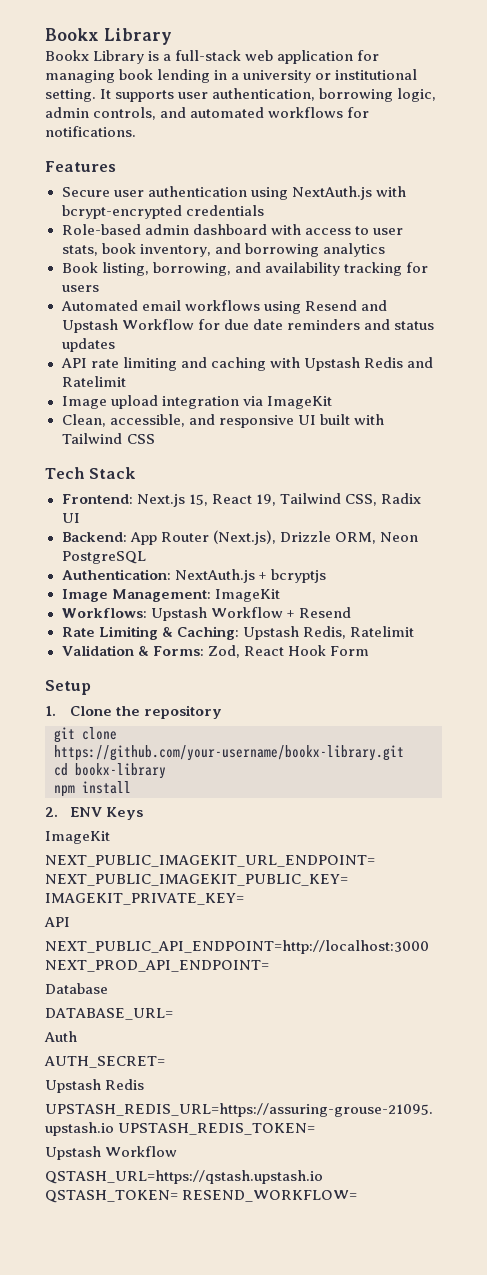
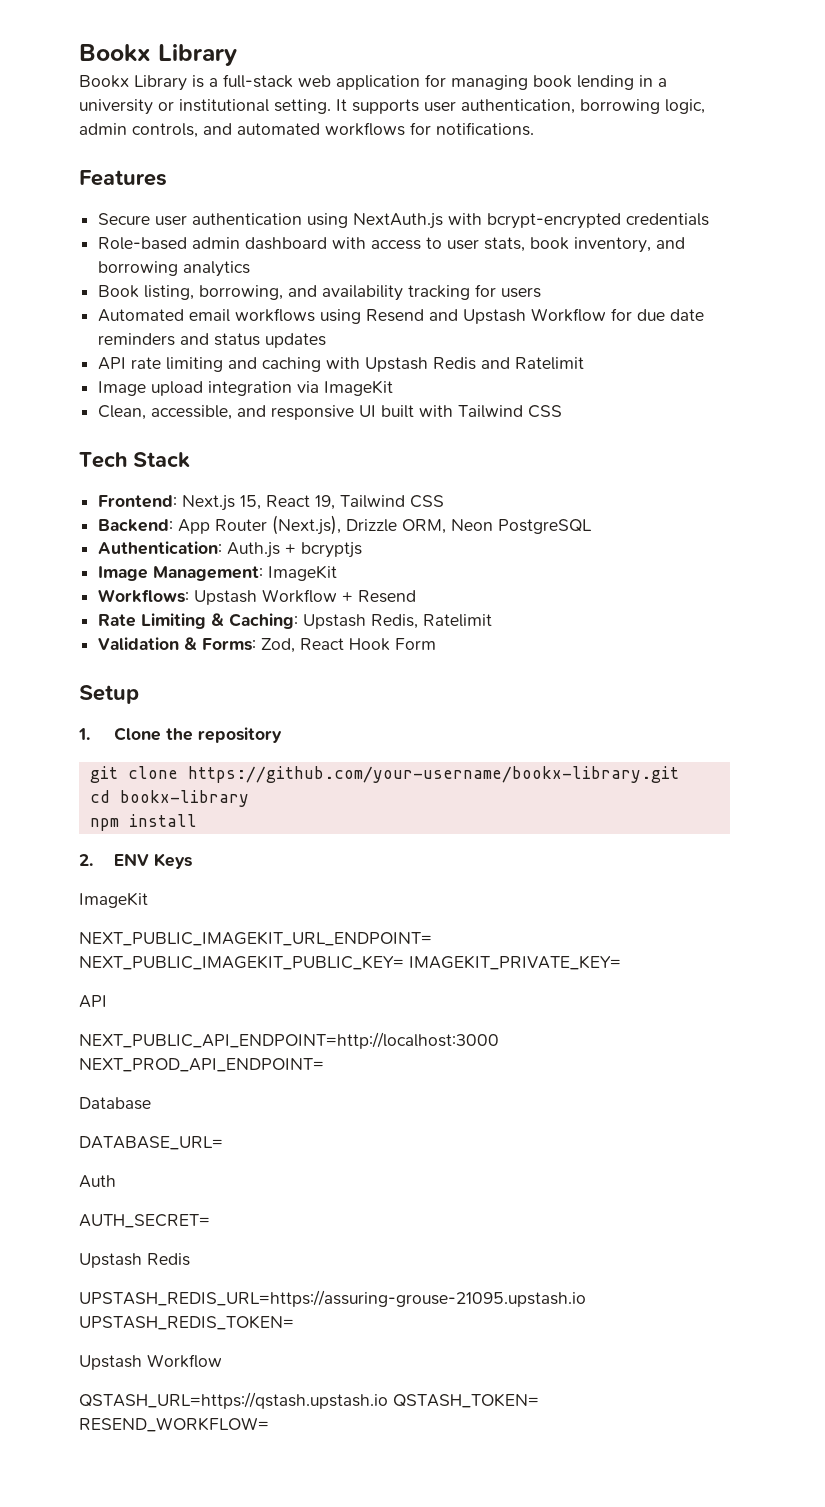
[344,493,421,506] [61,513,80,523] CSS, Radix UI -> [410,495,445,508] CSS
[174,569,255,583] NextAuth.js -> [227,542,281,558] Auth.js

